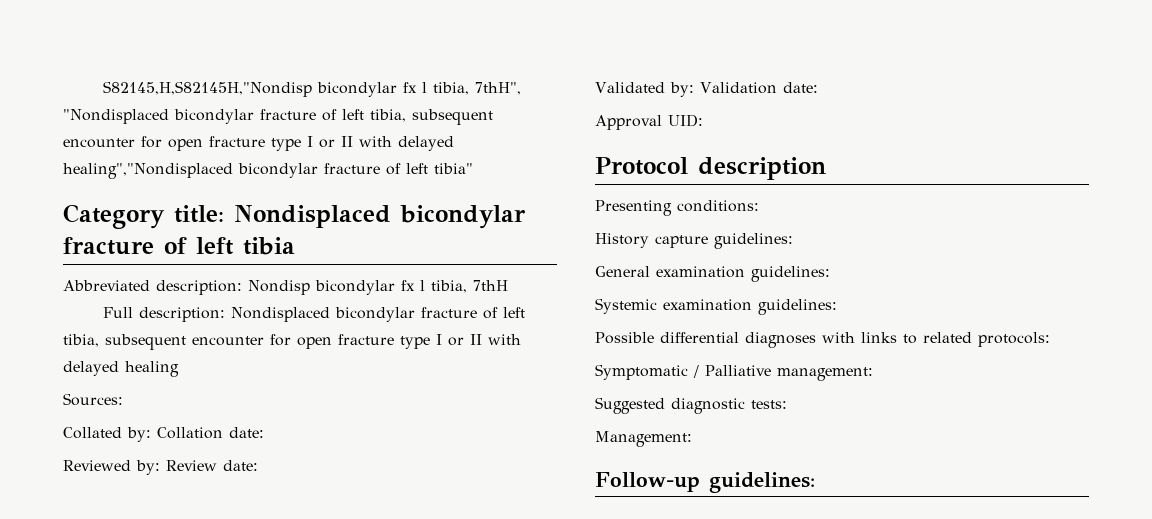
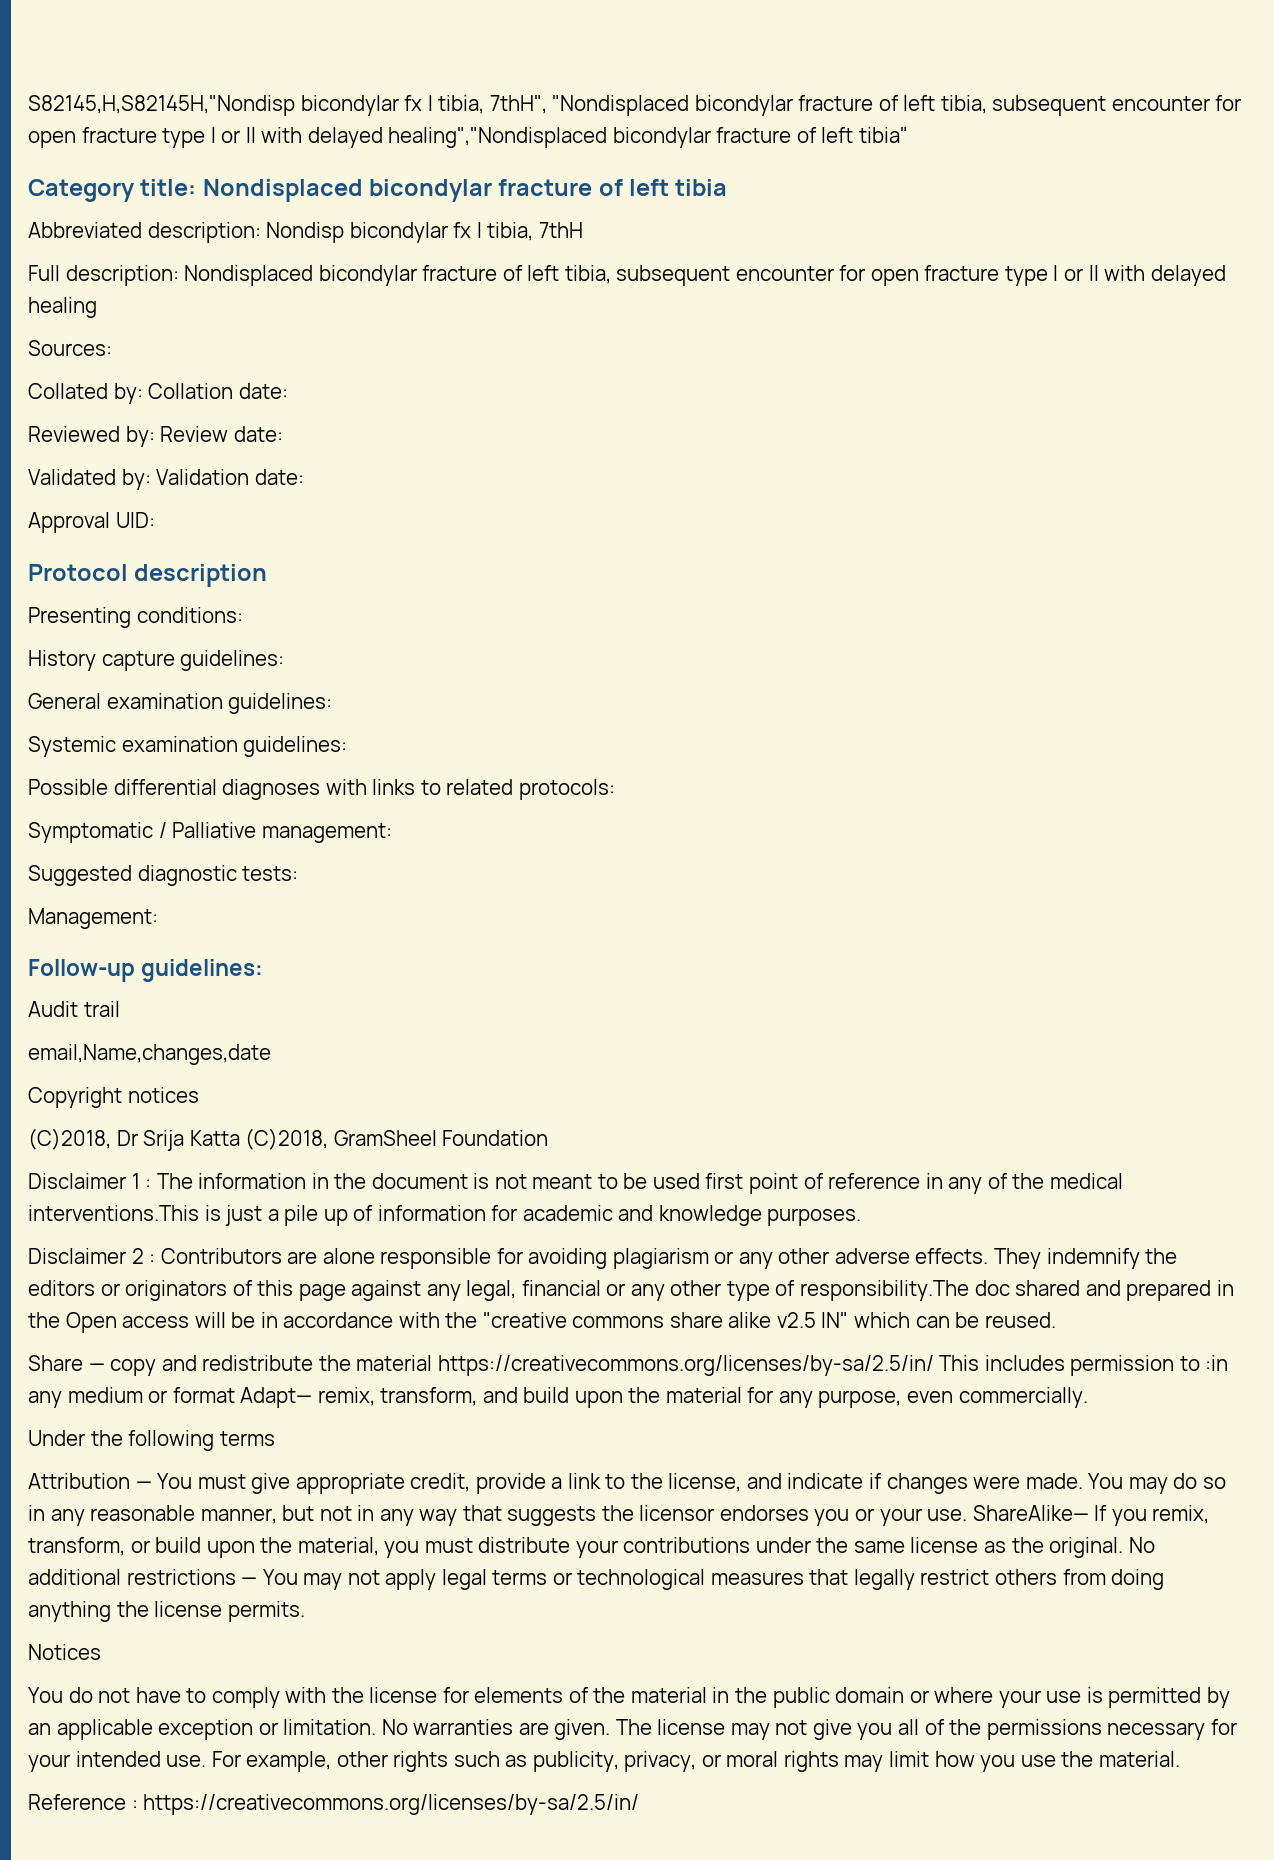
(815, 482) none -> [28,1001,120,1017] [28,1044,271,1065] [28,1087,199,1108] [28,1128,549,1151] [28,1173,1123,1194] [28,1205,862,1226] [28,1248,1178,1269] [28,1280,1234,1301] [28,1312,1056,1333] [28,1355,1229,1376] [28,1387,1088,1408] [28,1430,275,1451] [28,1473,1226,1494] [28,1505,1210,1526] [28,1537,1155,1558] [28,1569,1165,1590] [28,1601,305,1622] [28,1644,101,1660] [28,1687,1230,1708] [28,1719,1237,1740] [28,1751,1180,1772] [28,1794,640,1815] // Audit trail // email,Name,changes,date // Copyright notices // (C)2018, Dr Srija Katta (C)2018, GramSheel Foundation // Disclaimer 1 : The information in the document is not meant to be used first point of reference in any of the medical interventions.This is just a pile up of information for academic and knowledge purposes. // Disclaimer 2 : Contributors are alone responsible for avoiding plagiarism or any other adverse effects. They indemnify the editors or originators of this page against any legal, financial or any other type of responsibility.The doc shared and prepared in the Open access will be in accordance with the "creative commons share alike v2.5 IN" which can be reused. // Share — copy and redistribute the material https://creativecommons.org/licenses/by-sa/2.5/in/ This includes permission to :in any medium or format Adapt— remix, transform, and build upon the material for any purpose, even commercially. // Under the following terms // Attribution — You must give appropriate credit, provide a link to the license, and indicate if changes were made. You may do so in any reasonable manner, but not in any way that suggests the licensor endorses you or your use. ShareAlike— If you remix, transform, or build upon the material, you must distribute your contributions under the same license as the original. No additional restrictions — You may not apply legal terms or technological measures that legally restrict others from doing anything the license permits. // Notices // You do not have to comply with the license for elements of the material in the public domain or where your use is permitted by an applicable exception or limitation. No warranties are given. The license may not give you all of the permissions necessary for your intended use. For example, other rights such as publicity, privacy, or moral rights may limit how you use the material. // Reference : https://creativecommons.org/licenses/by-sa/2.5/in/

